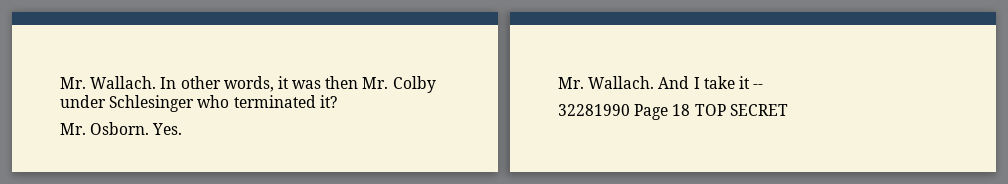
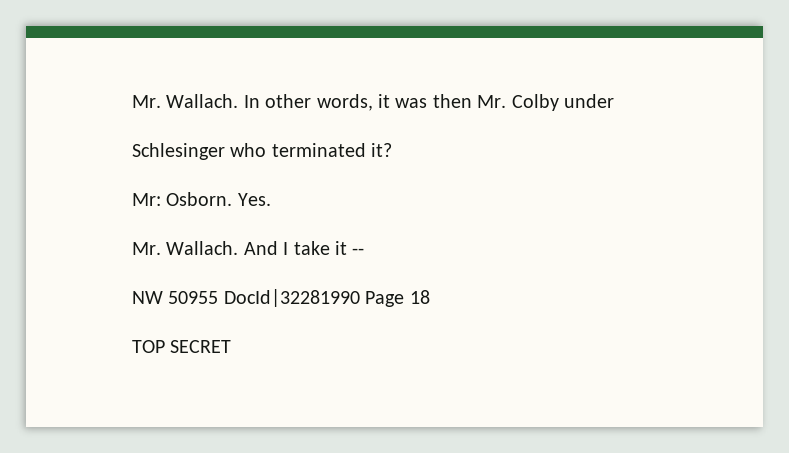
(106, 101) none -> (614, 101) //
[60,123,86,135] Mr. -> [132,193,161,206] Mr:
[558,104,630,116] 32281990 -> [132,289,360,307] NW 50955 DocId|32281990
(691, 110) none -> (430, 297) //

